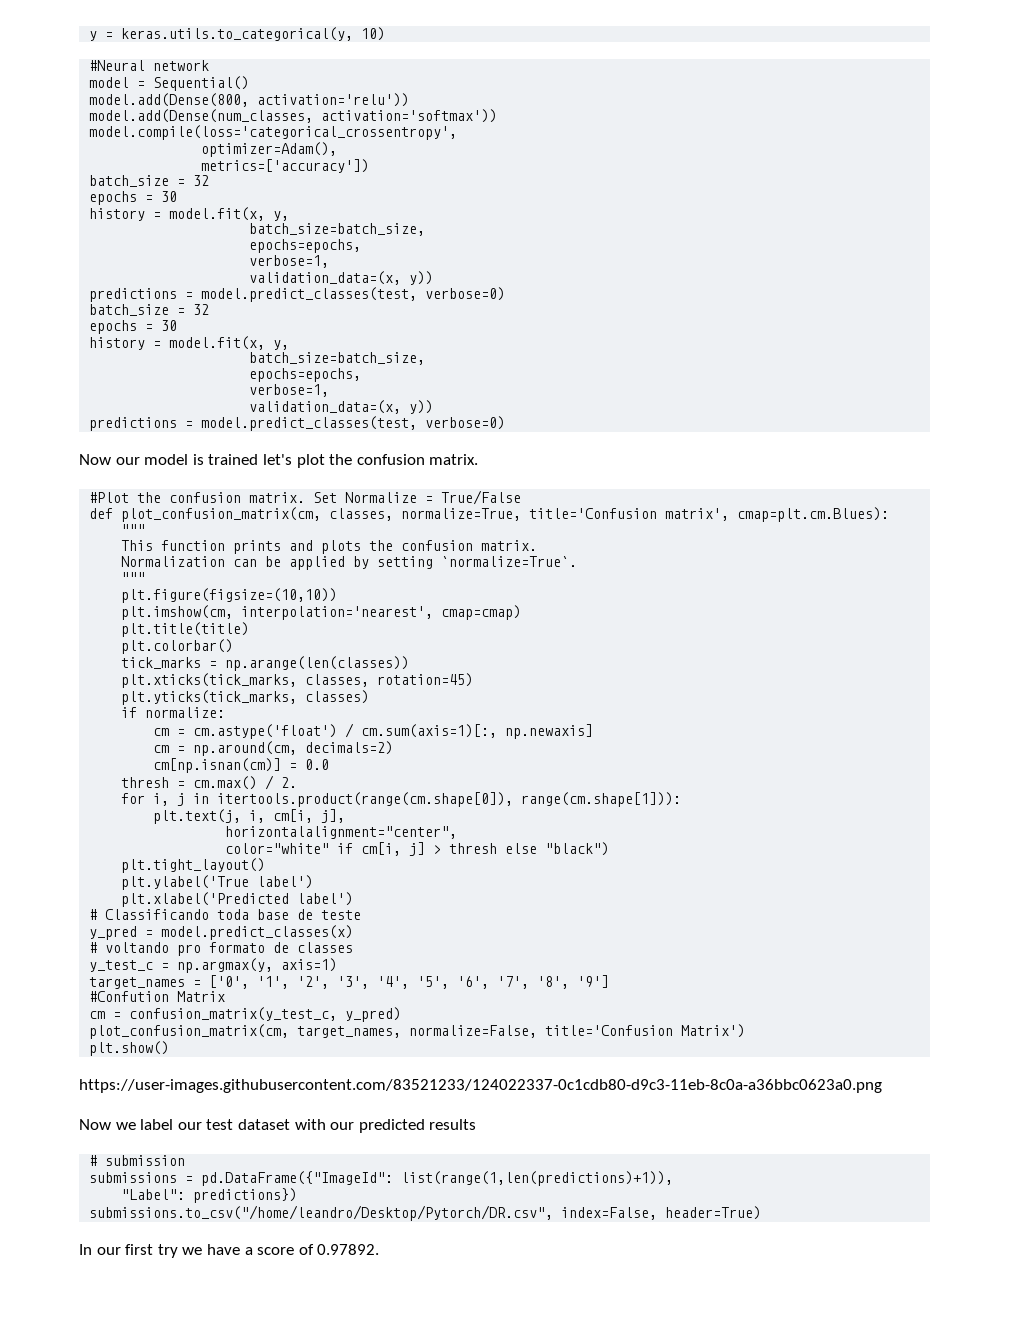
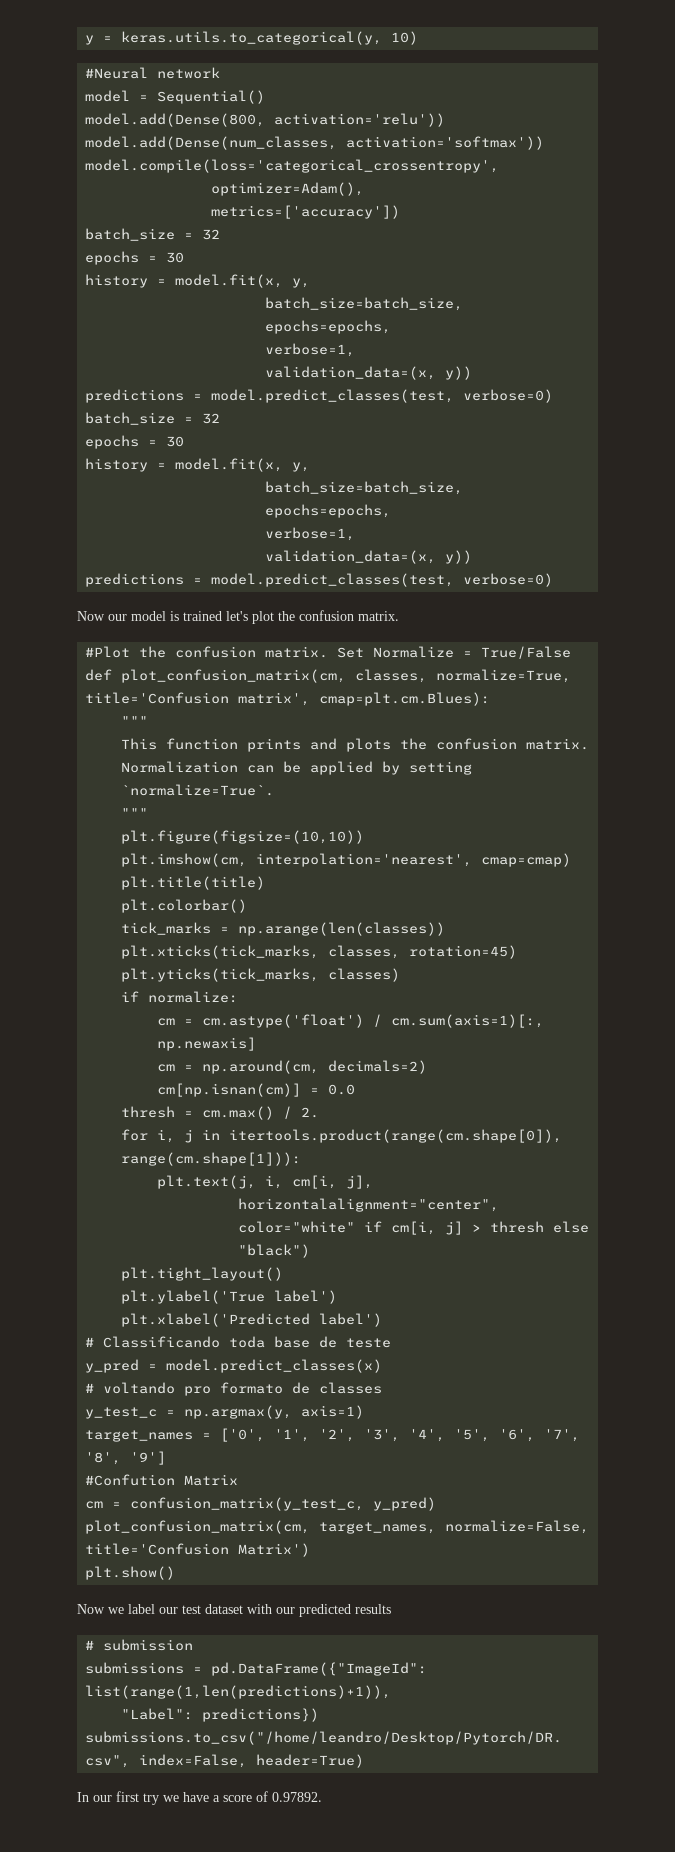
[79,1079,882,1093] // https://user-images.githubusercontent.com/83521233/124022337-0c1cdb80-d9c3-11eb-8c0a-a36bbc0623a0.png -> (176, 1573) none

